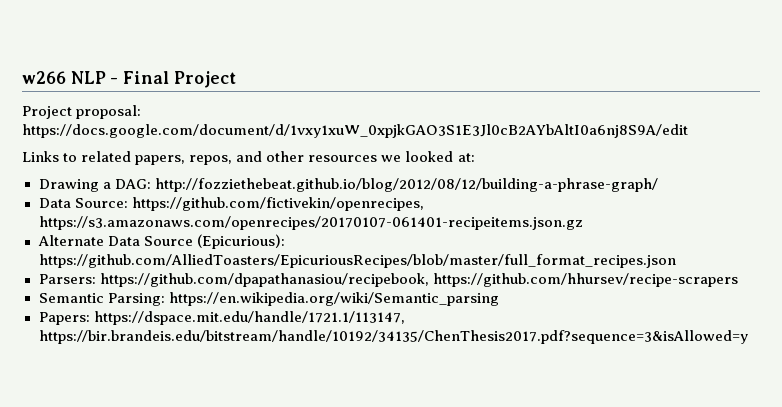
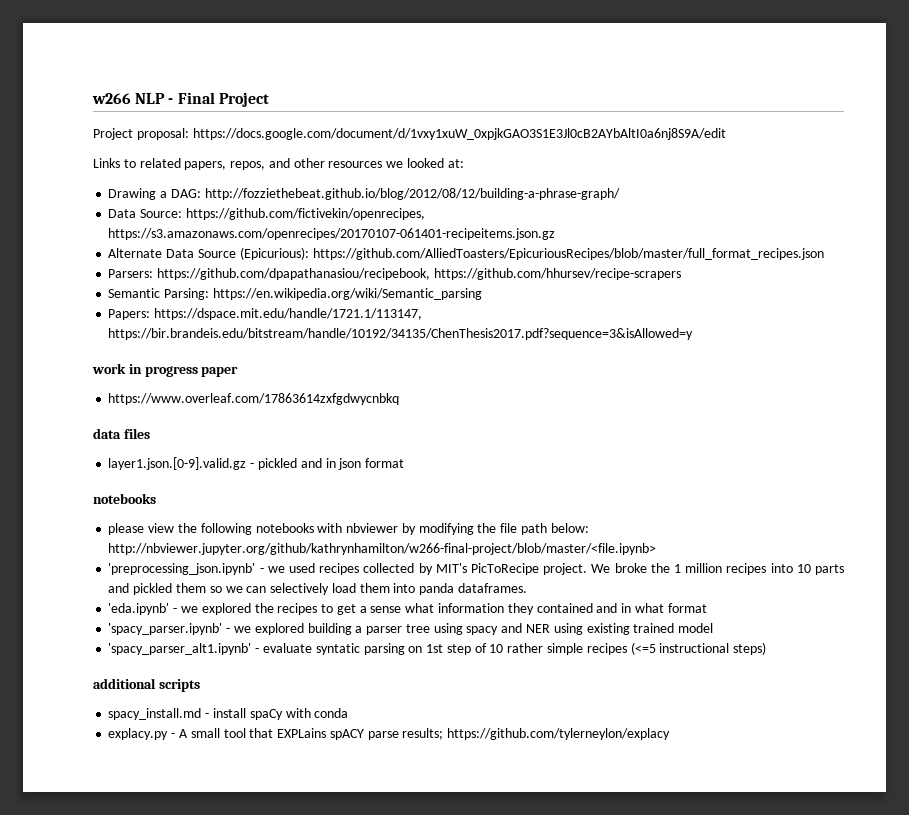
(749, 337) none -> [92,363,239,377] [108,393,400,405] [93,428,150,439] [108,457,405,470] [93,493,156,504] [108,523,589,535] [108,543,657,555] [108,563,845,575] [108,583,527,595] [108,603,707,615] [108,623,714,635] [108,642,767,655] [93,678,200,692] [108,708,349,720] [108,728,671,740] // work in progress paper // https://www.overleaf.com/17863614zxfgdwycnbkq // data files // layer1.json.[0-9].valid.gz - pickled and in json format // notebooks // please view the following notebooks with nbviewer by modifying the file path below: http://nbviewer.jupyter.org/github/kathrynhamilton/w266-final-project/blob/master/<file.ipynb> // 'preprocessing_json.ipynb' - we used recipes collected by MIT's PicToRecipe project. We broke the 1 million recipes into 10 parts and pickled them so we can selectively load them into panda dataframes. // 'eda.ipynb' - we explored the recipes to get a sense what information they contained and in what format // 'spacy_parser.ipynb' - we explored building a parser tree using spacy and NER using existing trained model // 'spacy_parser_alt1.ipynb' - evaluate syntatic parsing on 1st step of 10 rather simple recipes (<=5 instructional steps) // additional scripts // spacy_install.md - install spaCy with conda // explacy.py - A small tool that EXPLains spACY parse results; https://github.com/tylerneylon/explacy

